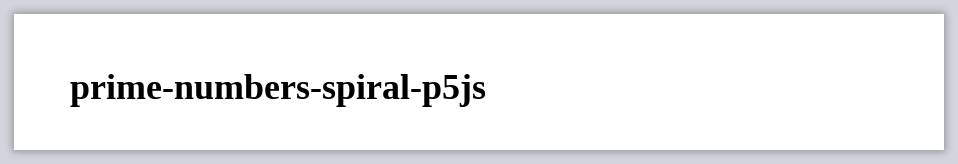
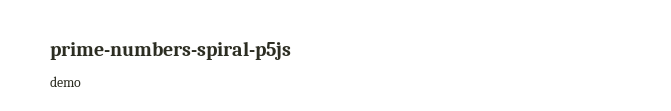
(486, 90) none -> [50,76,81,87] // demo

